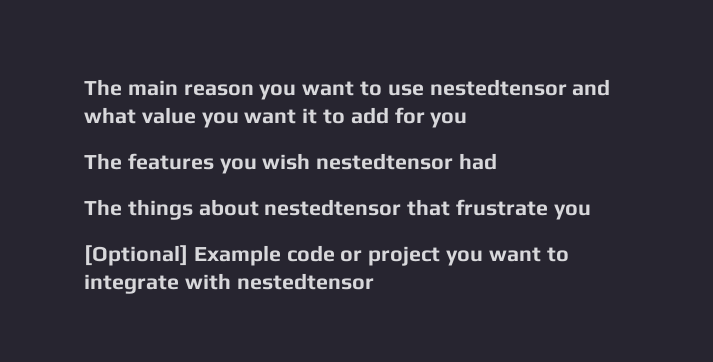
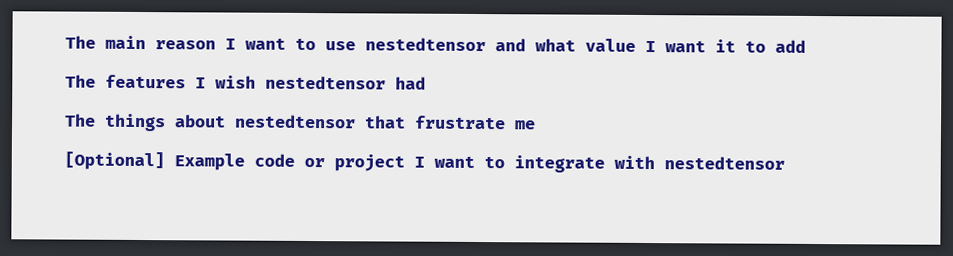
[259,84,297,100] you -> [225,38,236,50] I
[201,112,239,128] you -> [645,41,656,53] I
[394,107,468,128] for you -> (806, 46) none
[219,158,257,174] you -> [195,77,206,89] I
[553,204,591,220] you -> [514,120,536,130] me
[446,250,484,266] you -> [414,156,425,168] I

